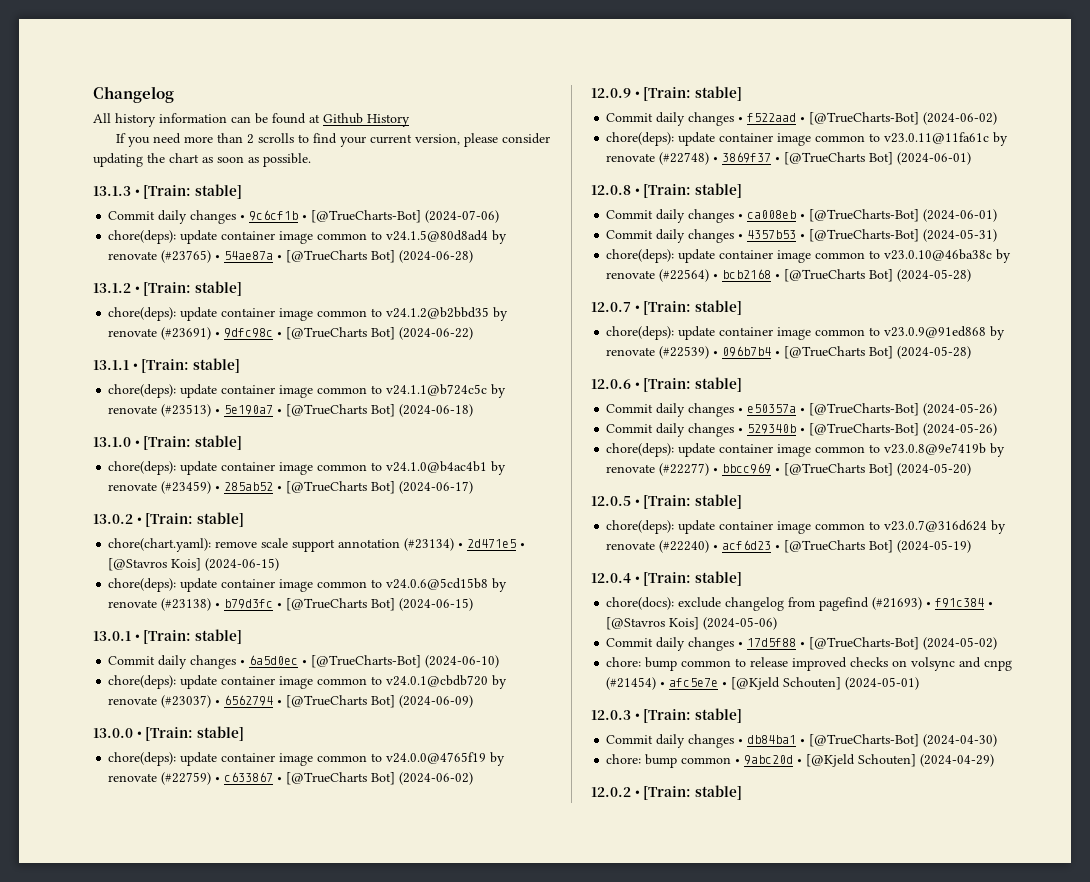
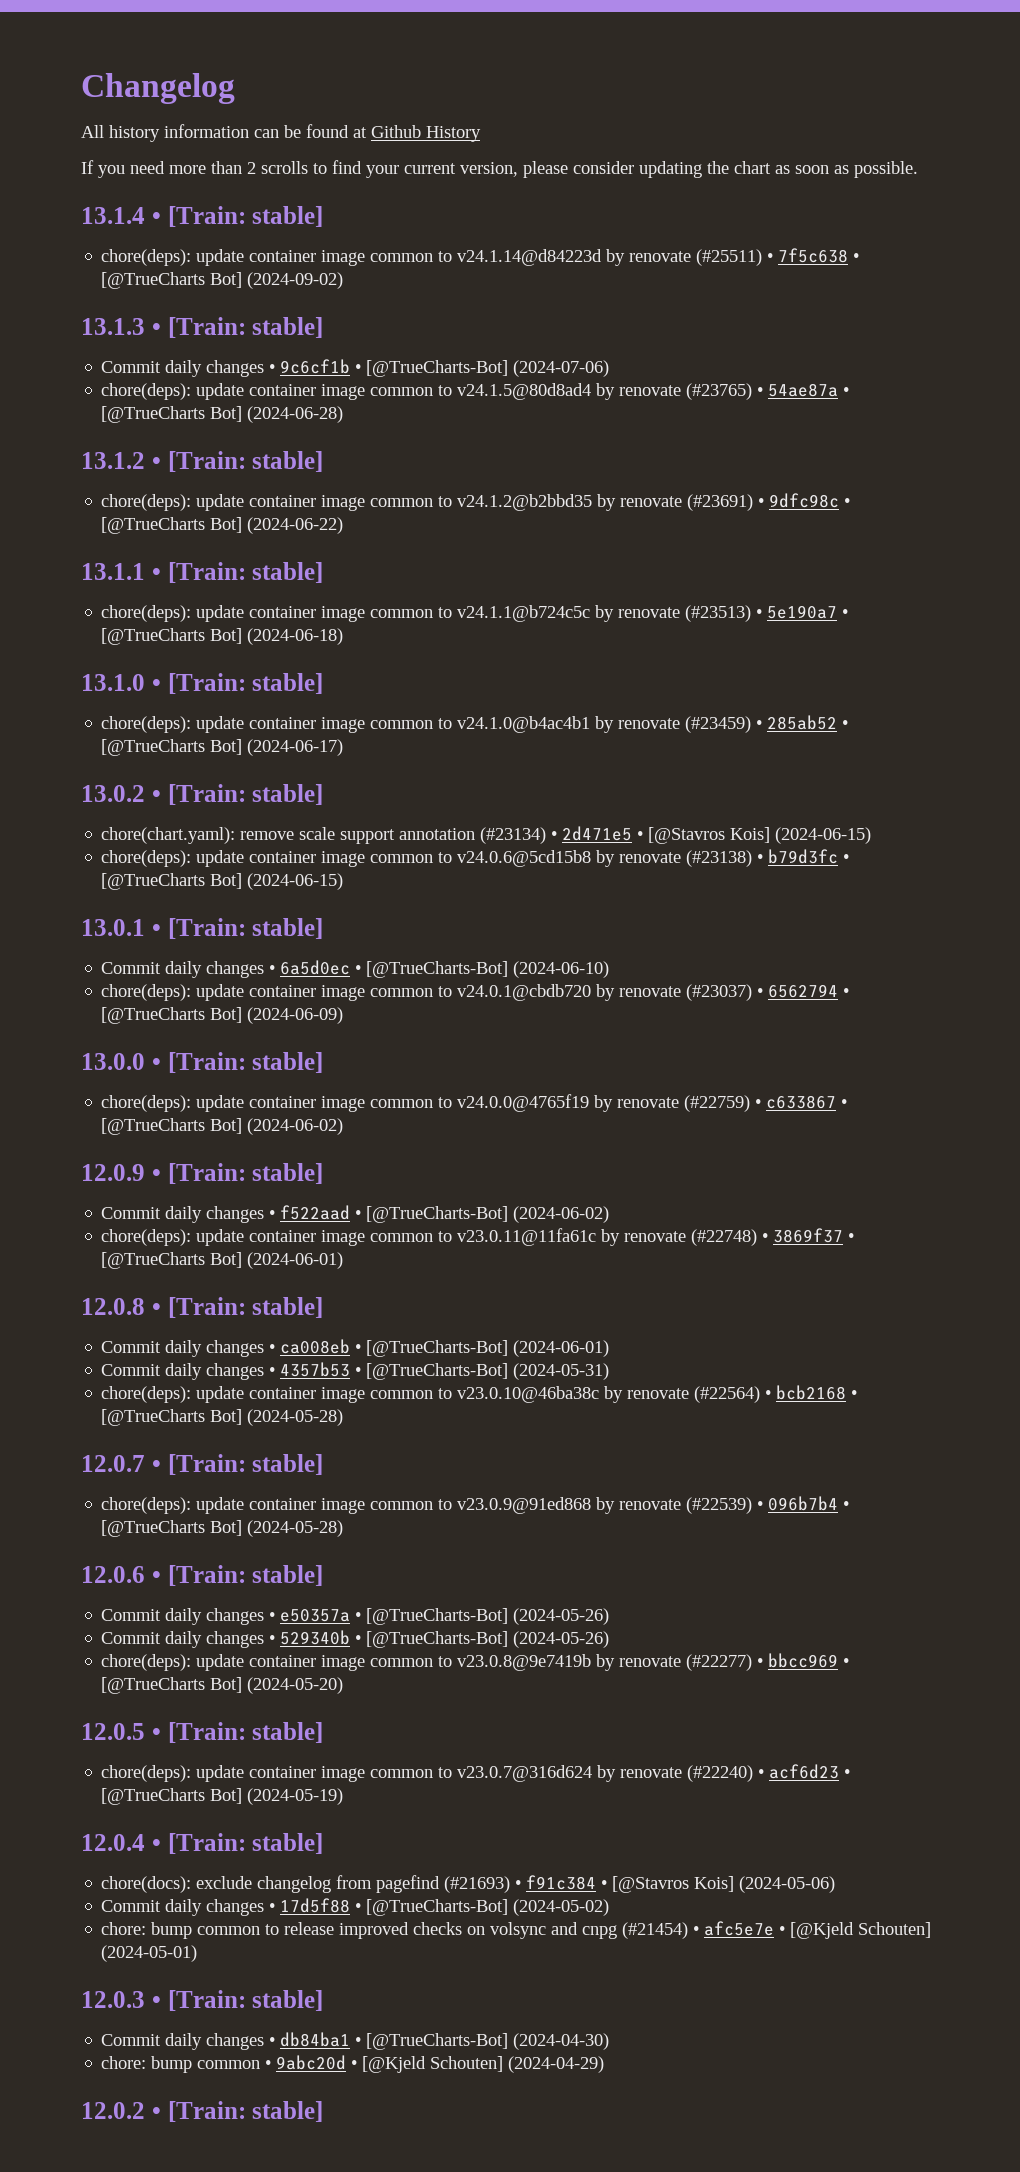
(311, 160) none -> [81,206,324,227] [101,248,860,266] [101,272,344,289] // 13.1.4 • [Train: stable] // chore(deps): update container image common to v24.1.14@d84223d by renovate (#25511) • 7f5c638 • [@TrueCharts Bot] (2024-09-02)

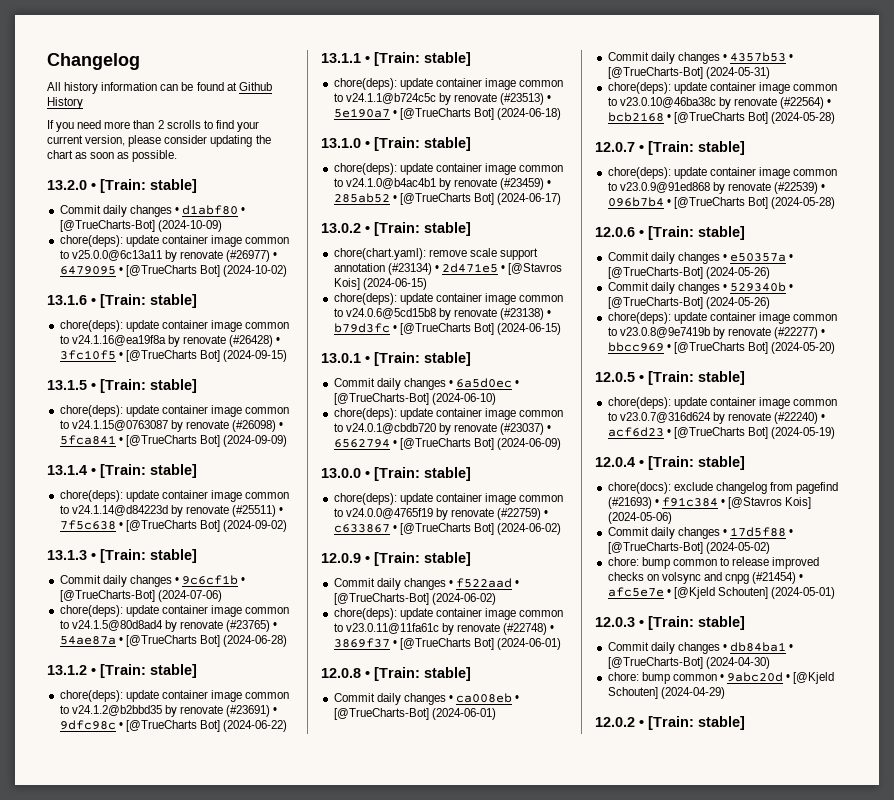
(918, 169) none -> [47,179,197,193] [59,205,246,217] [59,220,222,232] [59,235,290,247] [59,250,278,262] [59,265,288,277] [47,294,197,308] [59,320,290,332] [59,335,281,347] [59,350,288,362] [47,379,197,393] [59,405,290,417] [59,420,284,432] [59,435,288,447] // 13.2.0 • [Train: stable] // Commit daily changes • d1abf80 • [@TrueCharts-Bot] (2024-10-09) // chore(deps): update container image common to v25.0.0@6c13a11 by renovate (#26977) • 6479095 • [@TrueCharts Bot] (2024-10-02) // 13.1.6 • [Train: stable] // chore(deps): update container image common to v24.1.16@ea19f8a by renovate (#26428) • 3fc10f5 • [@TrueCharts Bot] (2024-09-15) // 13.1.5 • [Train: stable] // chore(deps): update container image common to v24.1.15@0763087 by renovate (#26098) • 5fca841 • [@TrueCharts Bot] (2024-09-09)

